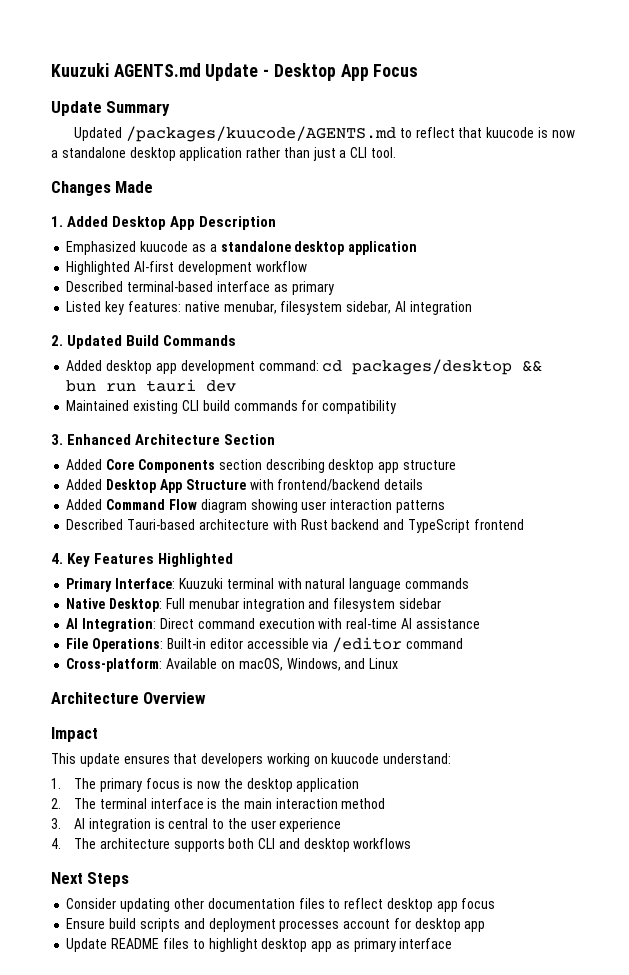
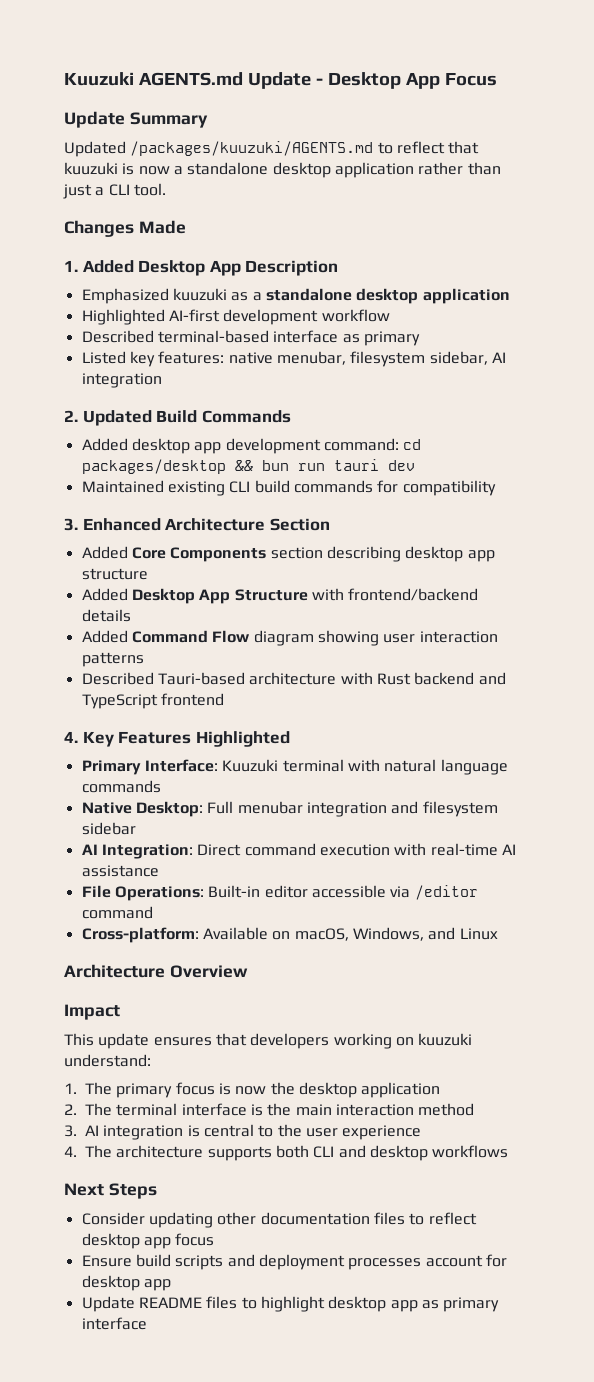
[126,126,397,142] /packages/kuucode/AGENTS.md -> [130,141,374,156] /packages/kuuzuki/AGENTS.md
[486,127,535,138] kuucode -> [64,162,118,175] kuuzuki
[140,241,189,252] kuucode -> [172,288,227,301] kuuzuki
[331,753,380,764] kuucode -> [418,1033,473,1046] kuuzuki

